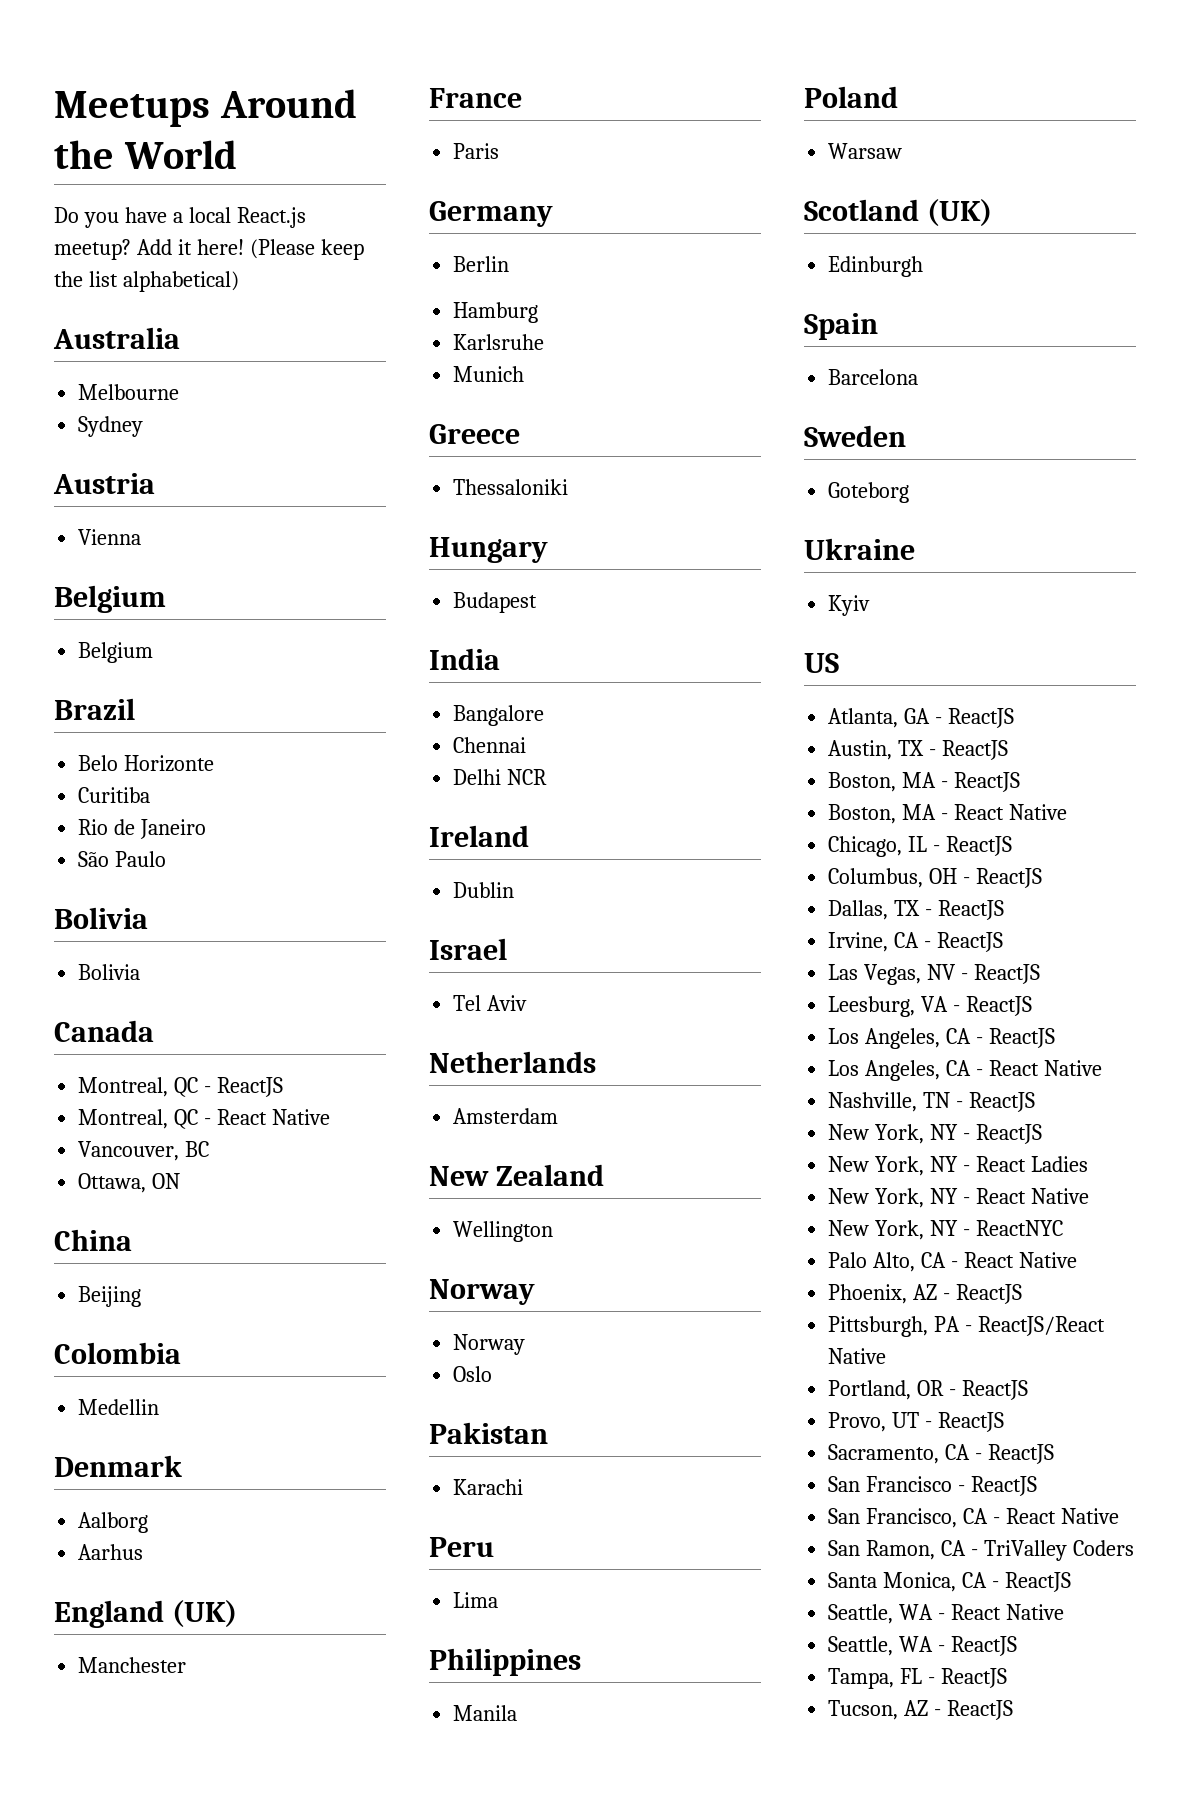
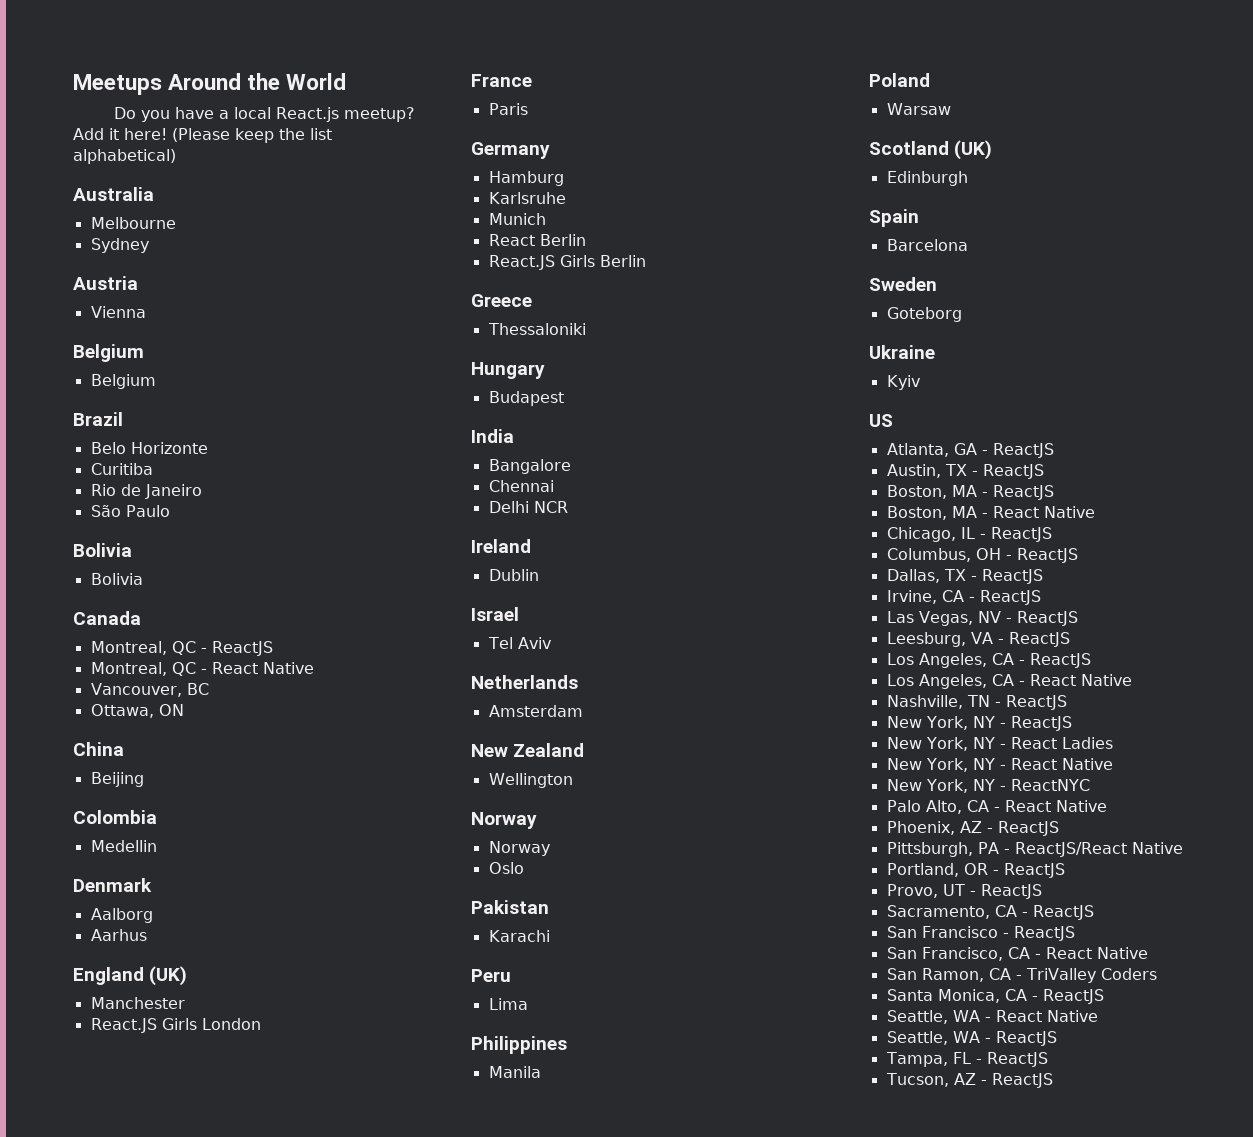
(187, 1665) none -> [90,1018,261,1033] // React.JS Girls London
[453,256,510,272] // Berlin -> (550, 150) none
(525, 374) none -> [488,234,586,246] [488,255,646,270] // React Berlin // React.JS Girls Berlin

